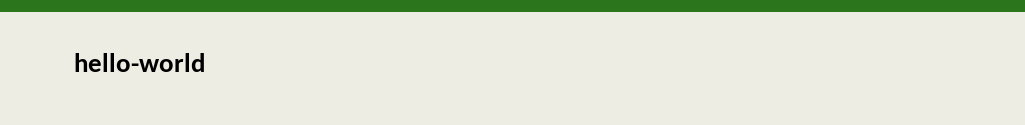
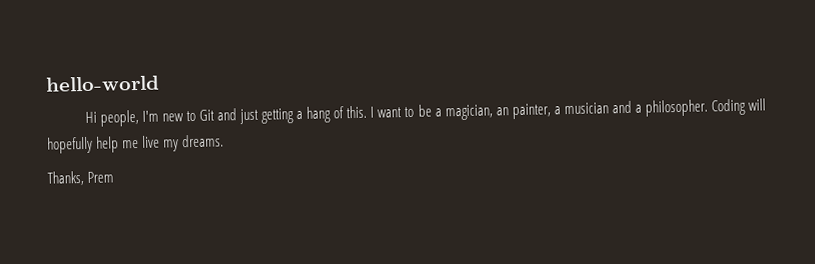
(205, 62) none -> [84,98,767,127] [47,134,225,154] [47,170,115,186] // Hi people, I'm new to Git and just getting a hang of this. I want to be a magician, an painter, a musician and a philosopher. Coding will hopefully help me live my dreams. // Thanks, Prem

